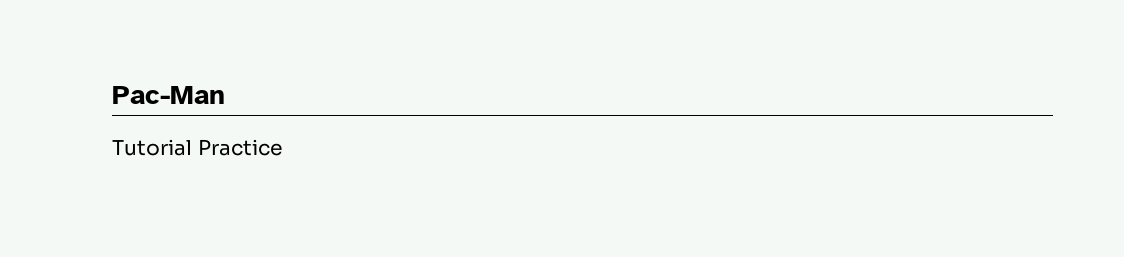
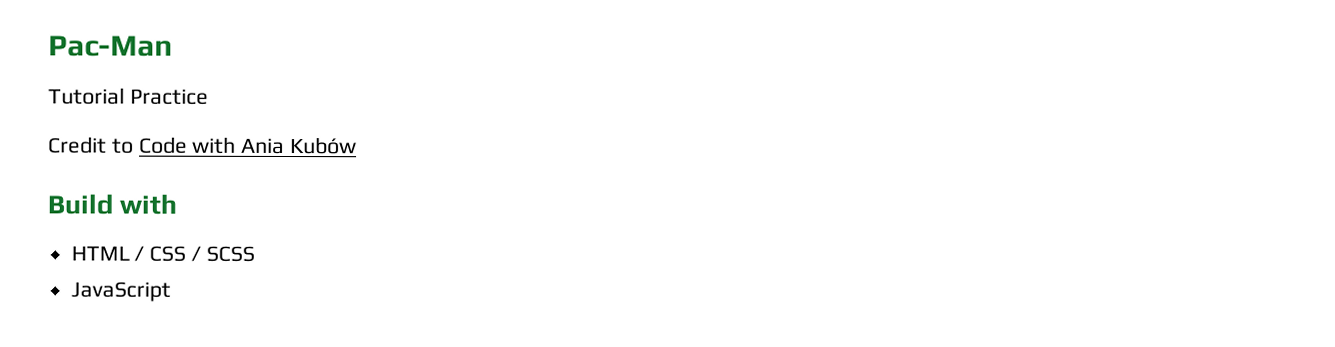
(283, 147) none -> [48,136,358,155] [47,194,178,215] [70,245,255,262] [70,281,171,302] // Credit to Code with Ania Kubów // Build with // HTML / CSS / SCSS // JavaScript

